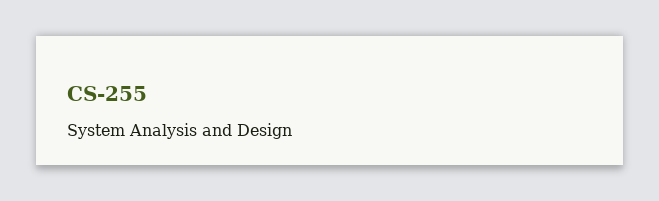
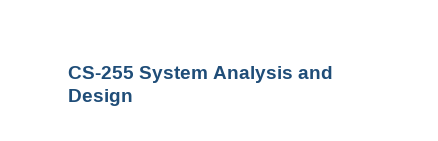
(147, 93) // -> (134, 72) none

